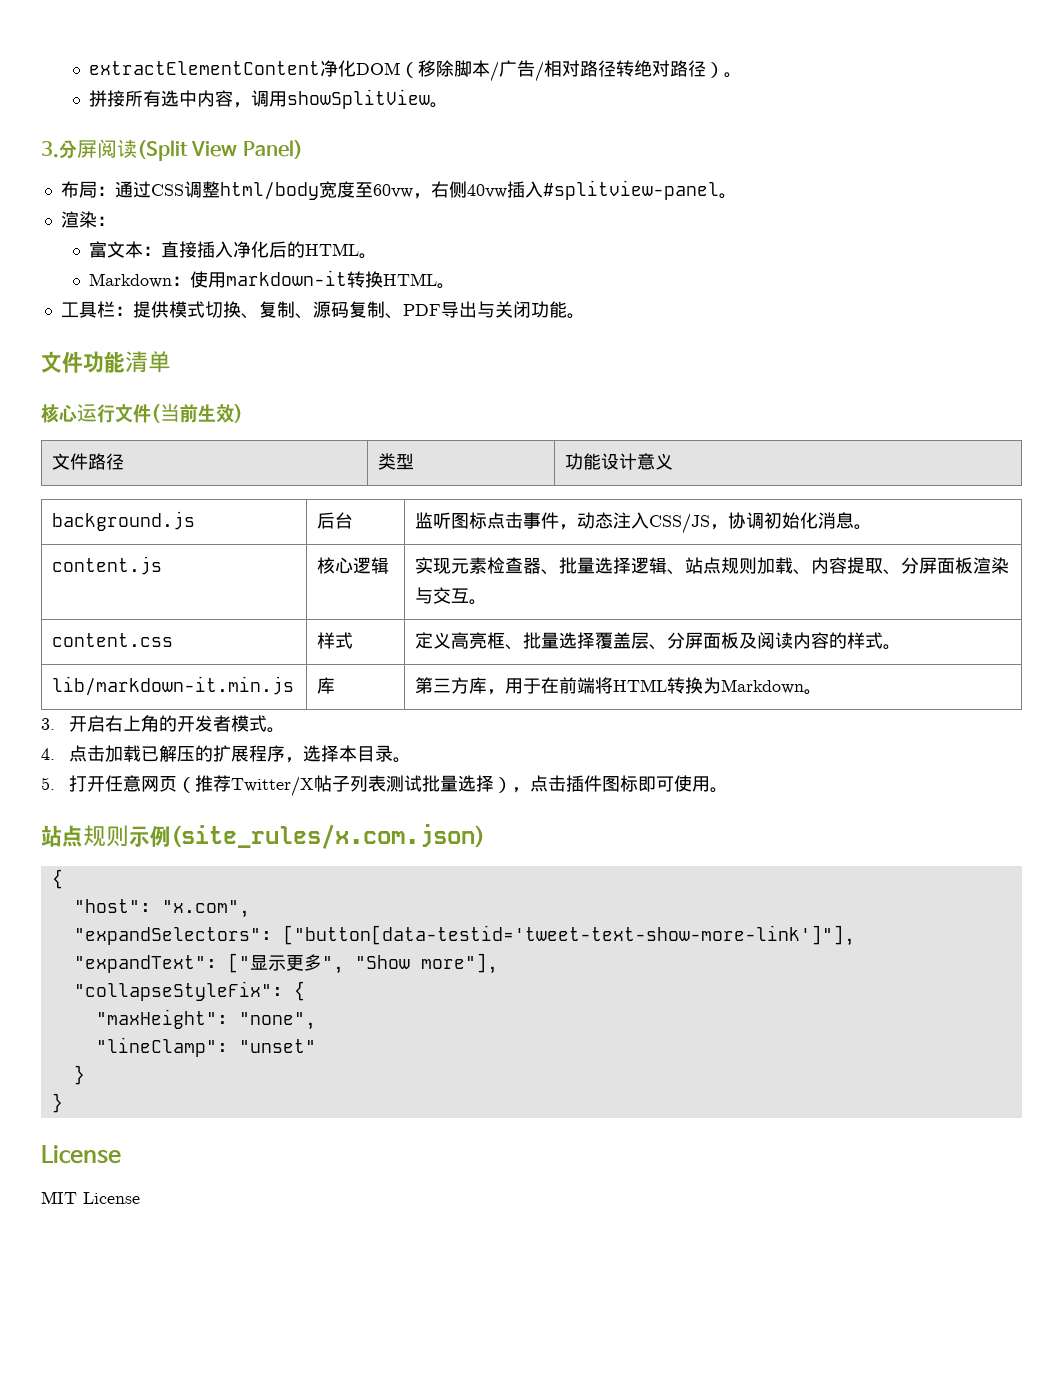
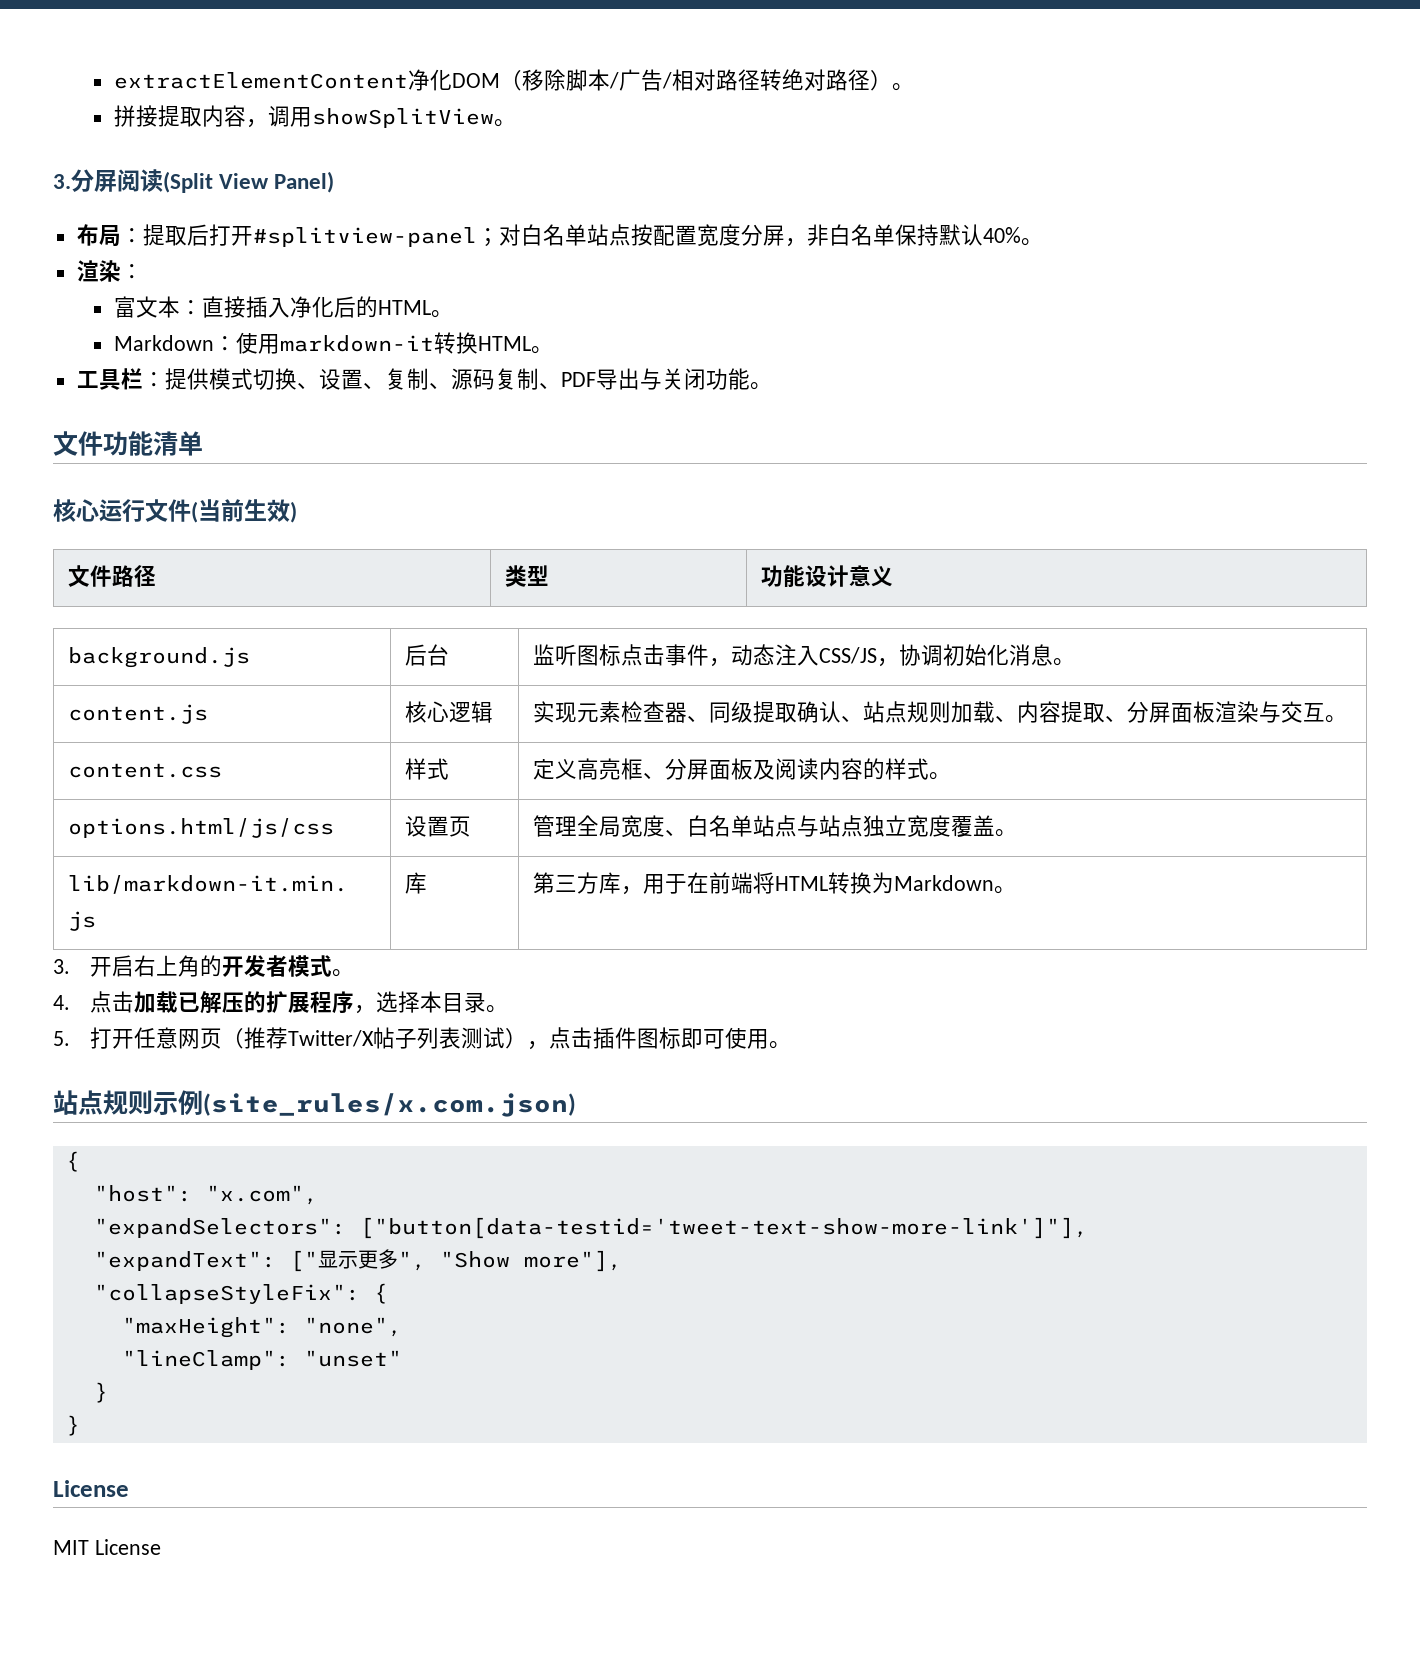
[124,90,197,107] 所有选中 -> [157,105,202,127] 提取
[114,180,719,200] 通过CSS调整html/body宽度至60vw，右侧40vw插入#splitview-panel -> [142,224,1021,247] 提取后打开#splitview-panel；对白名单站点按配置宽度分屏，非白名单保持默认40%
(259, 316) none -> [318,369,385,390] 设置、
[559,557,668,574] 批量选择逻辑 -> [709,701,842,723] 同级提取确认
[523,632,668,650] 批量选择覆盖层、 -> (666, 775) none
(902, 647) none -> [68,818,335,838] [405,816,472,837] [533,815,1018,837] // options.html/js/css | 设置页 | 管理全局宽度、白名单站点与站点独立宽度覆盖。
[421,775,494,792] 批量选择 -> (506, 1038) none

